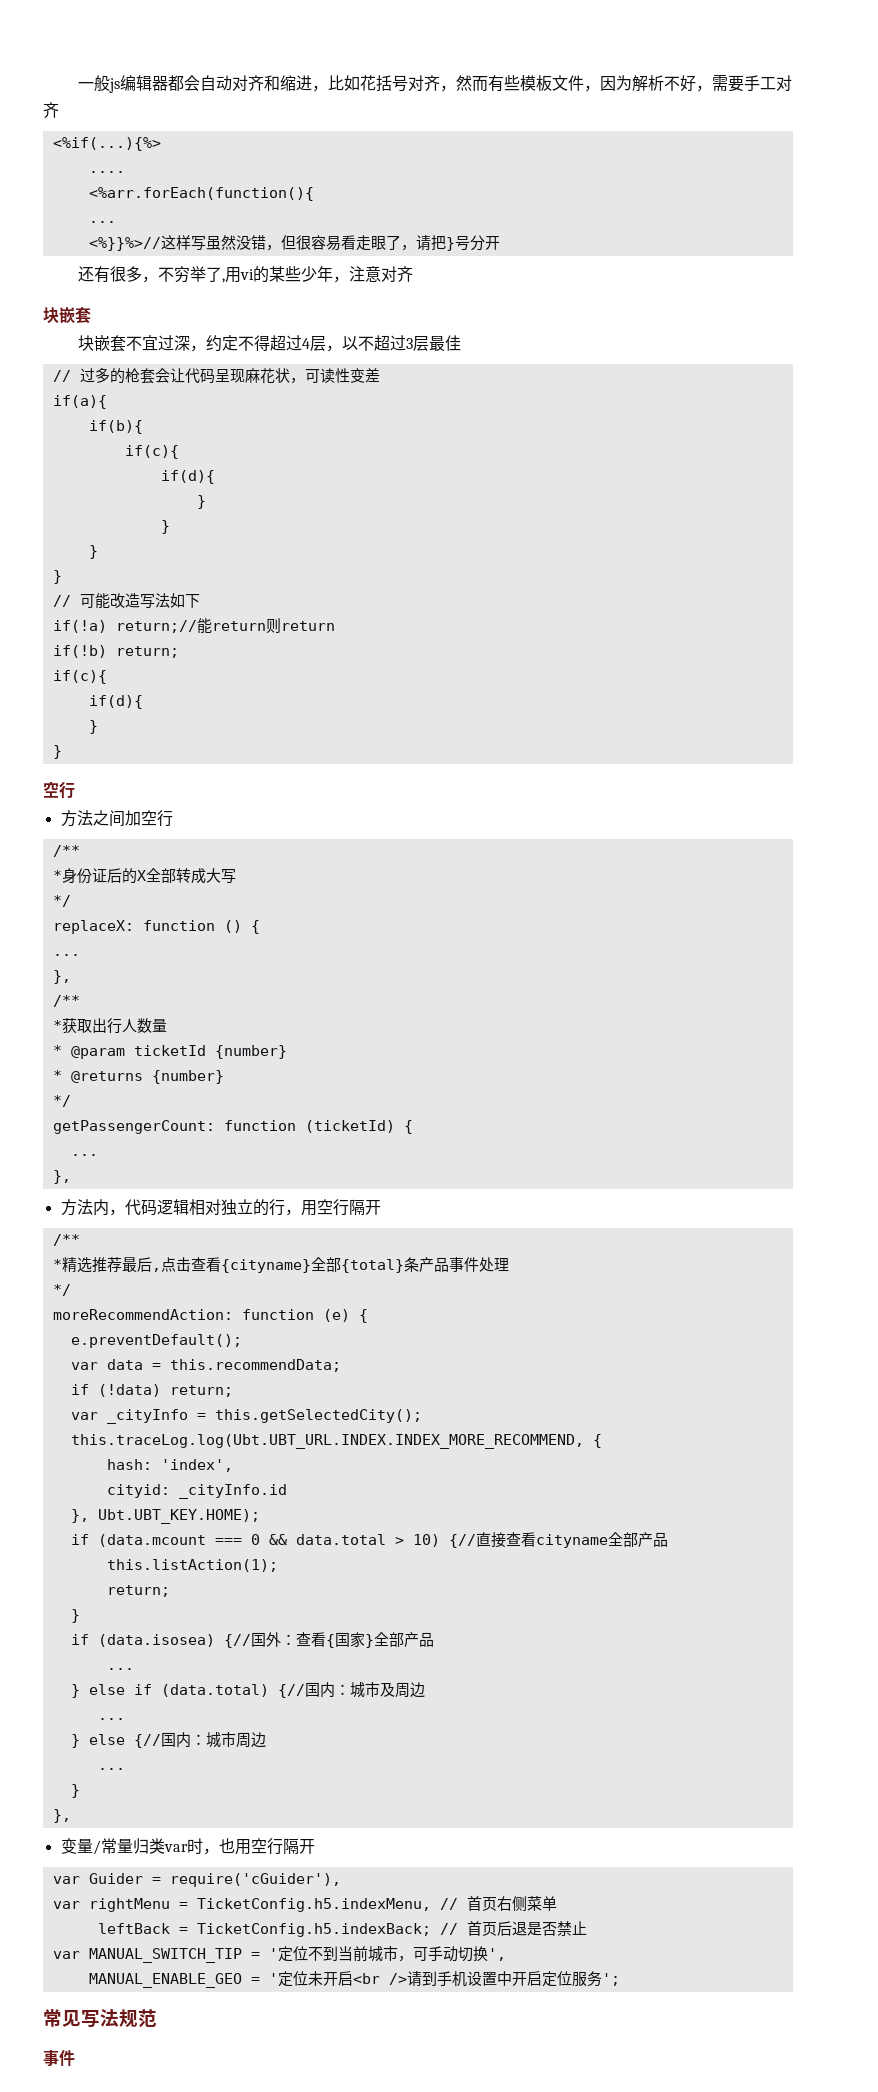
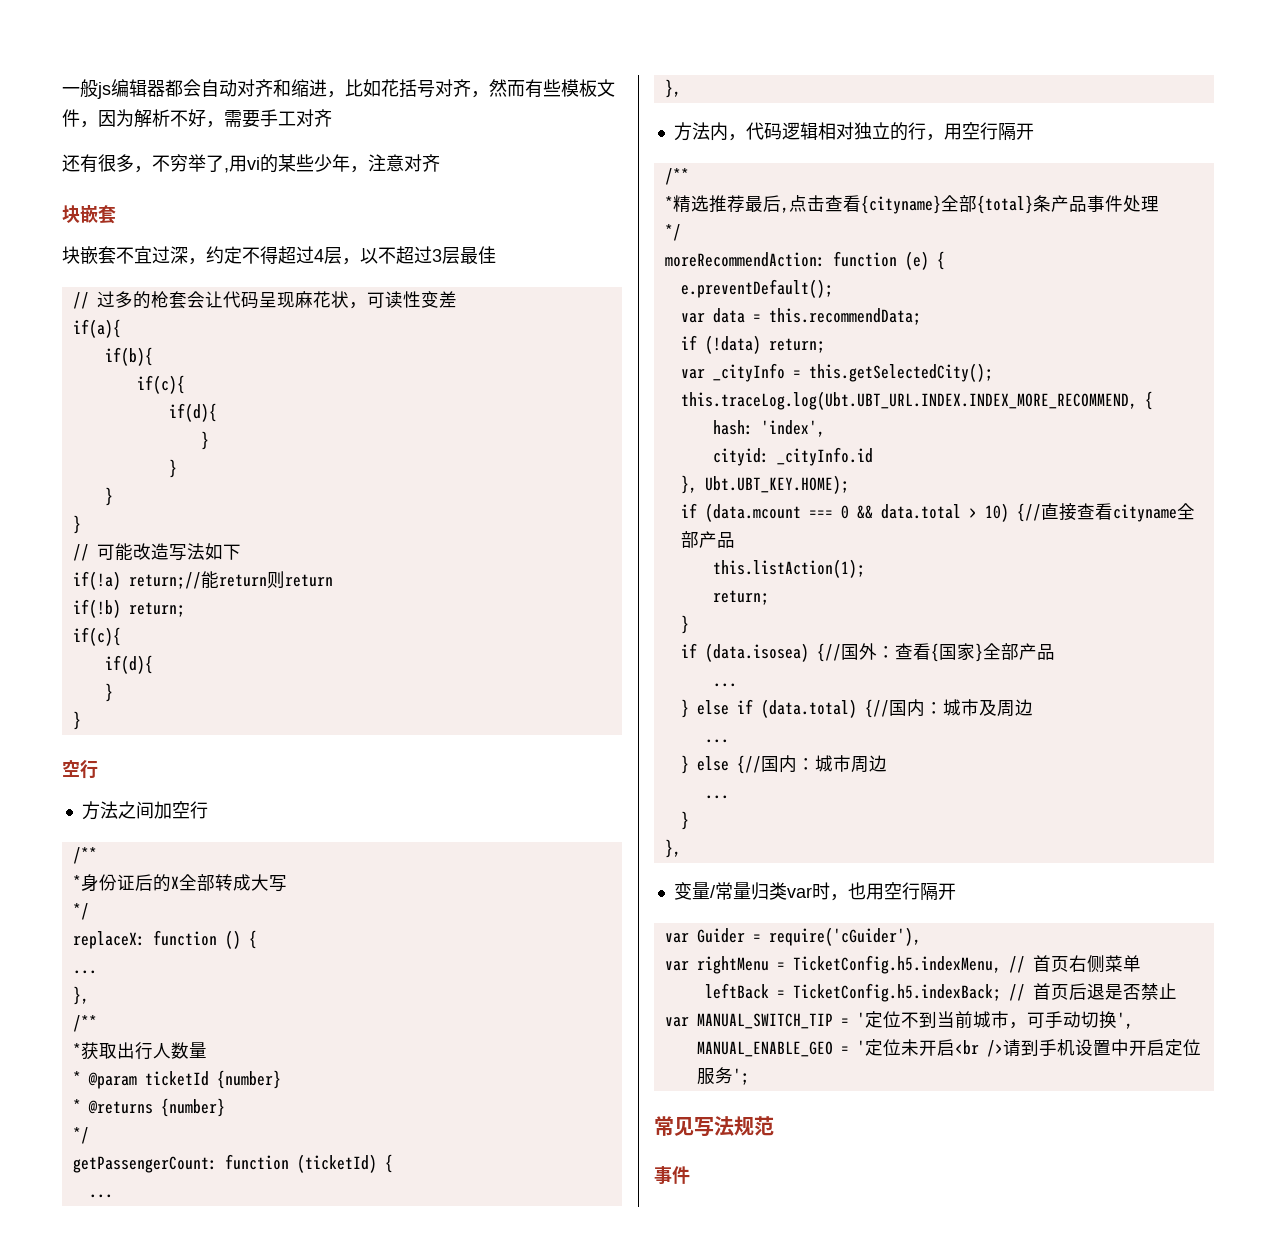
[52,137,161,151] [88,171,125,173] [88,187,314,201] [88,221,116,223] [88,235,500,251] // <%if(...){%> // .... // <%arr.forEach(function(){ // ... // <%}}%>//这样写虽然没错，但很容易看走眼了，请把}号分开 -> (332, 118) none

